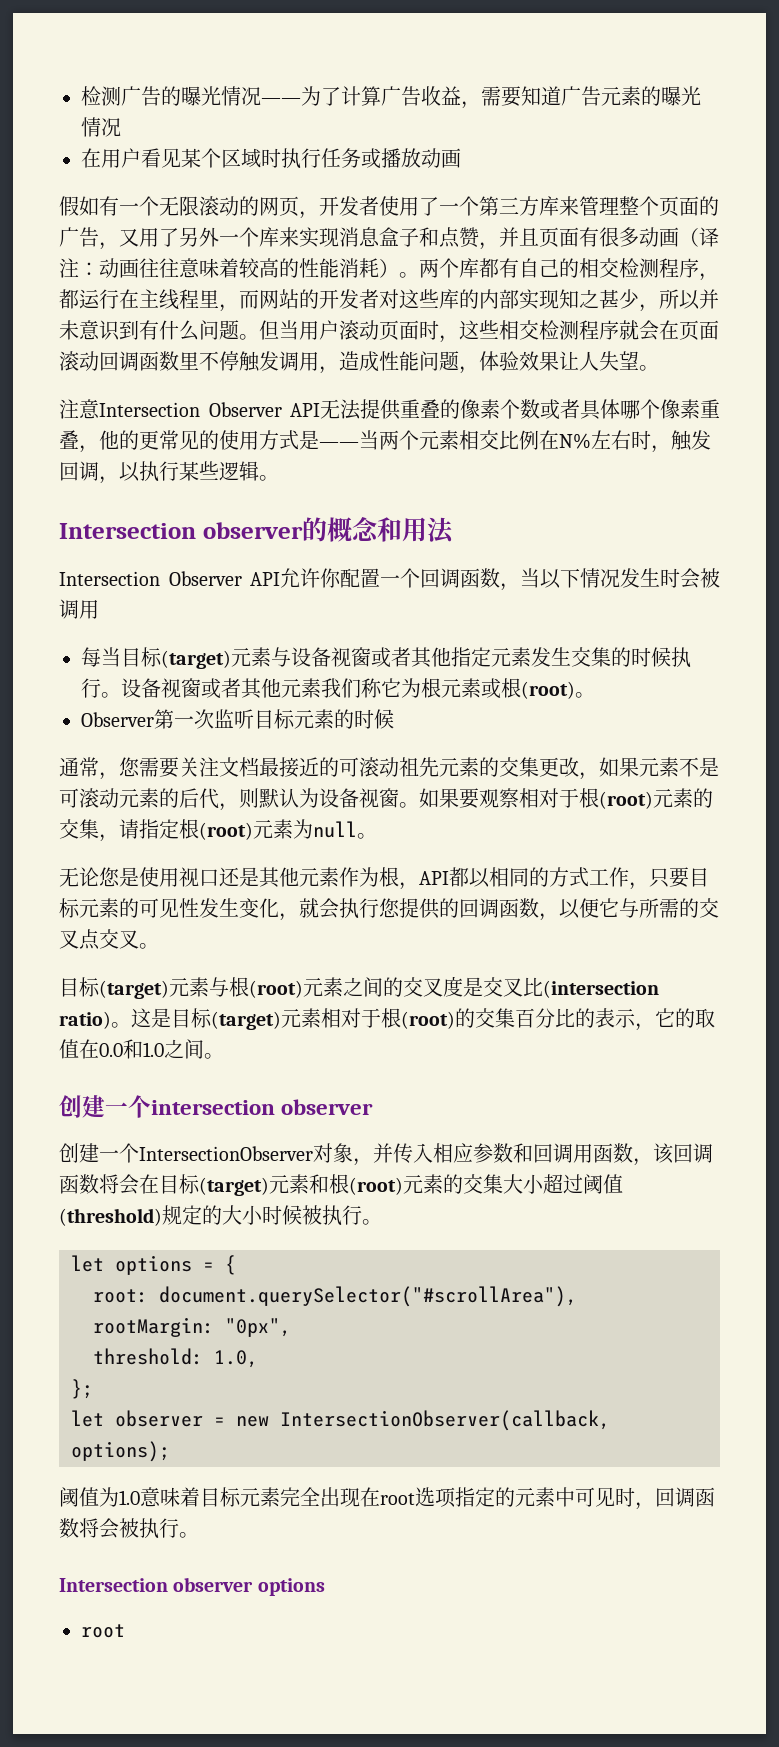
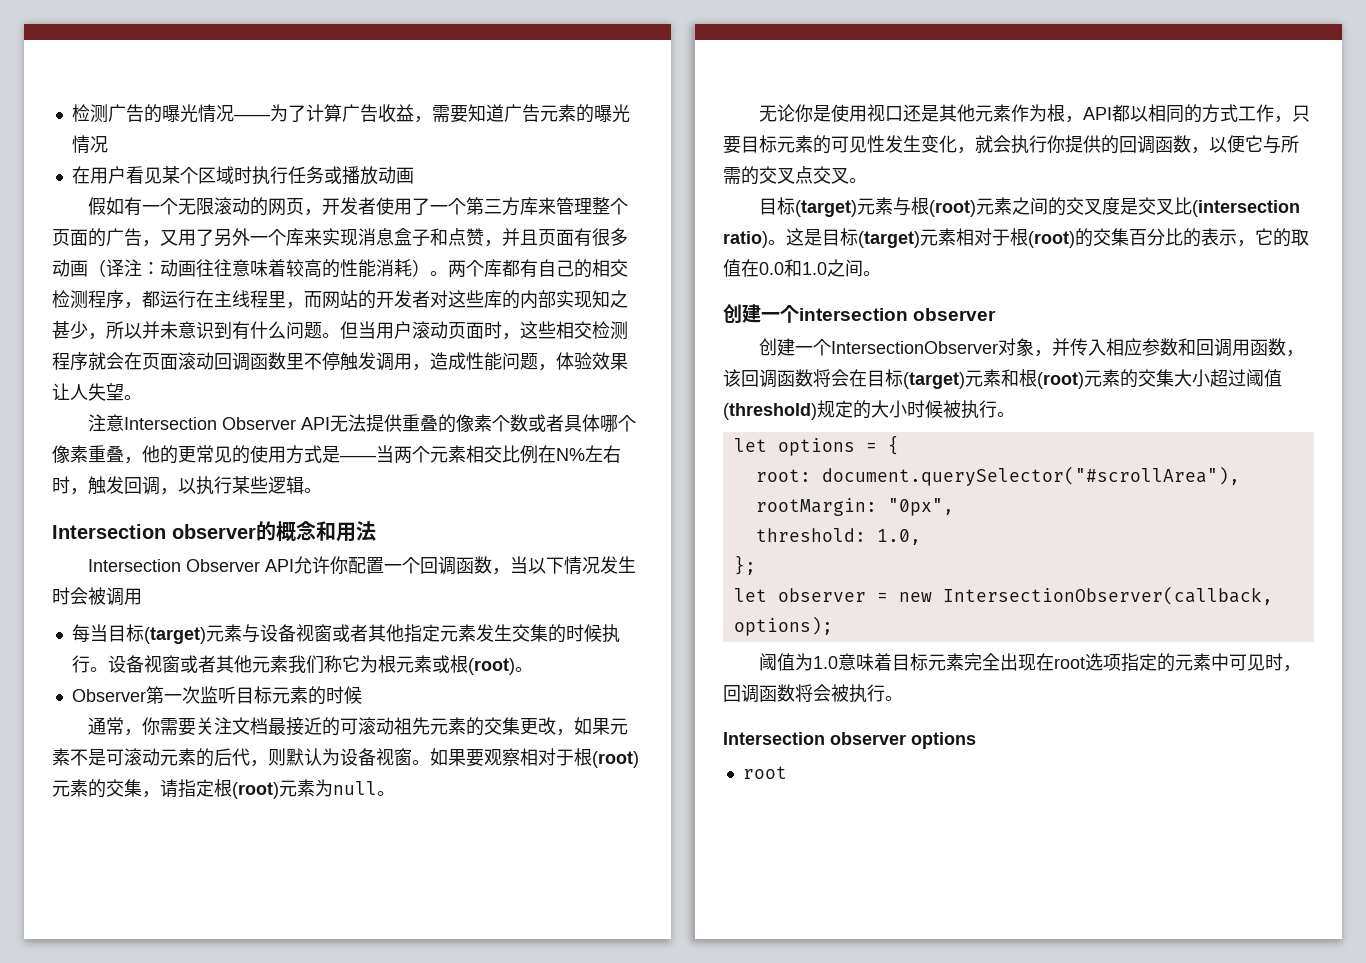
[119,757,140,777] 您 -> [142,717,161,735] 你
[99,867,120,887] 您 -> [795,104,814,122] 你
[379,898,400,918] 您 -> [1047,135,1065,153] 你

